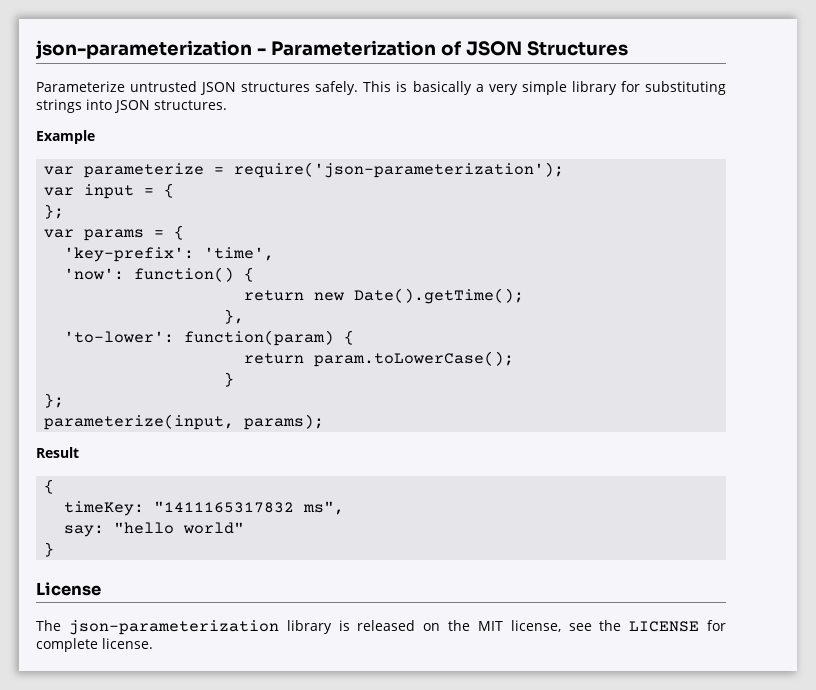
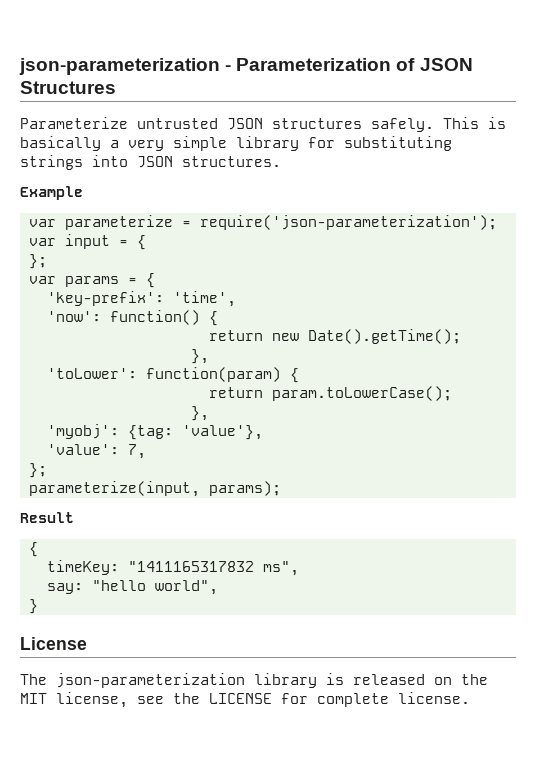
[64,331,175,343] 'to-lower': -> [47,368,137,379] 'toLower':
[224,372,235,387] } -> [191,406,209,421] [47,424,263,440] [47,444,146,459] }, // 'myobj': {tag: 'value'}, // 'value': 7,
[183,522,245,534] world" -> [155,580,218,595] world",

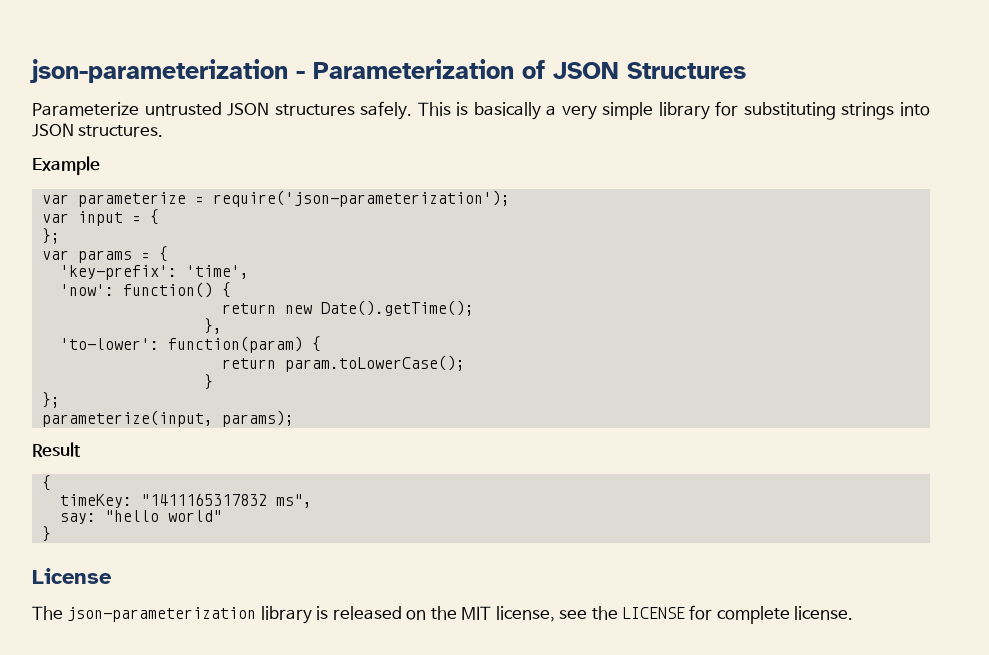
[47,368,137,379] 'toLower': -> [59,338,159,350] 'to-lower':
[191,406,209,421] [47,424,263,440] [47,444,146,459] }, // 'myobj': {tag: 'value'}, // 'value': 7, -> [203,374,213,390] }
[155,580,218,595] world", -> [167,510,222,522] world"

